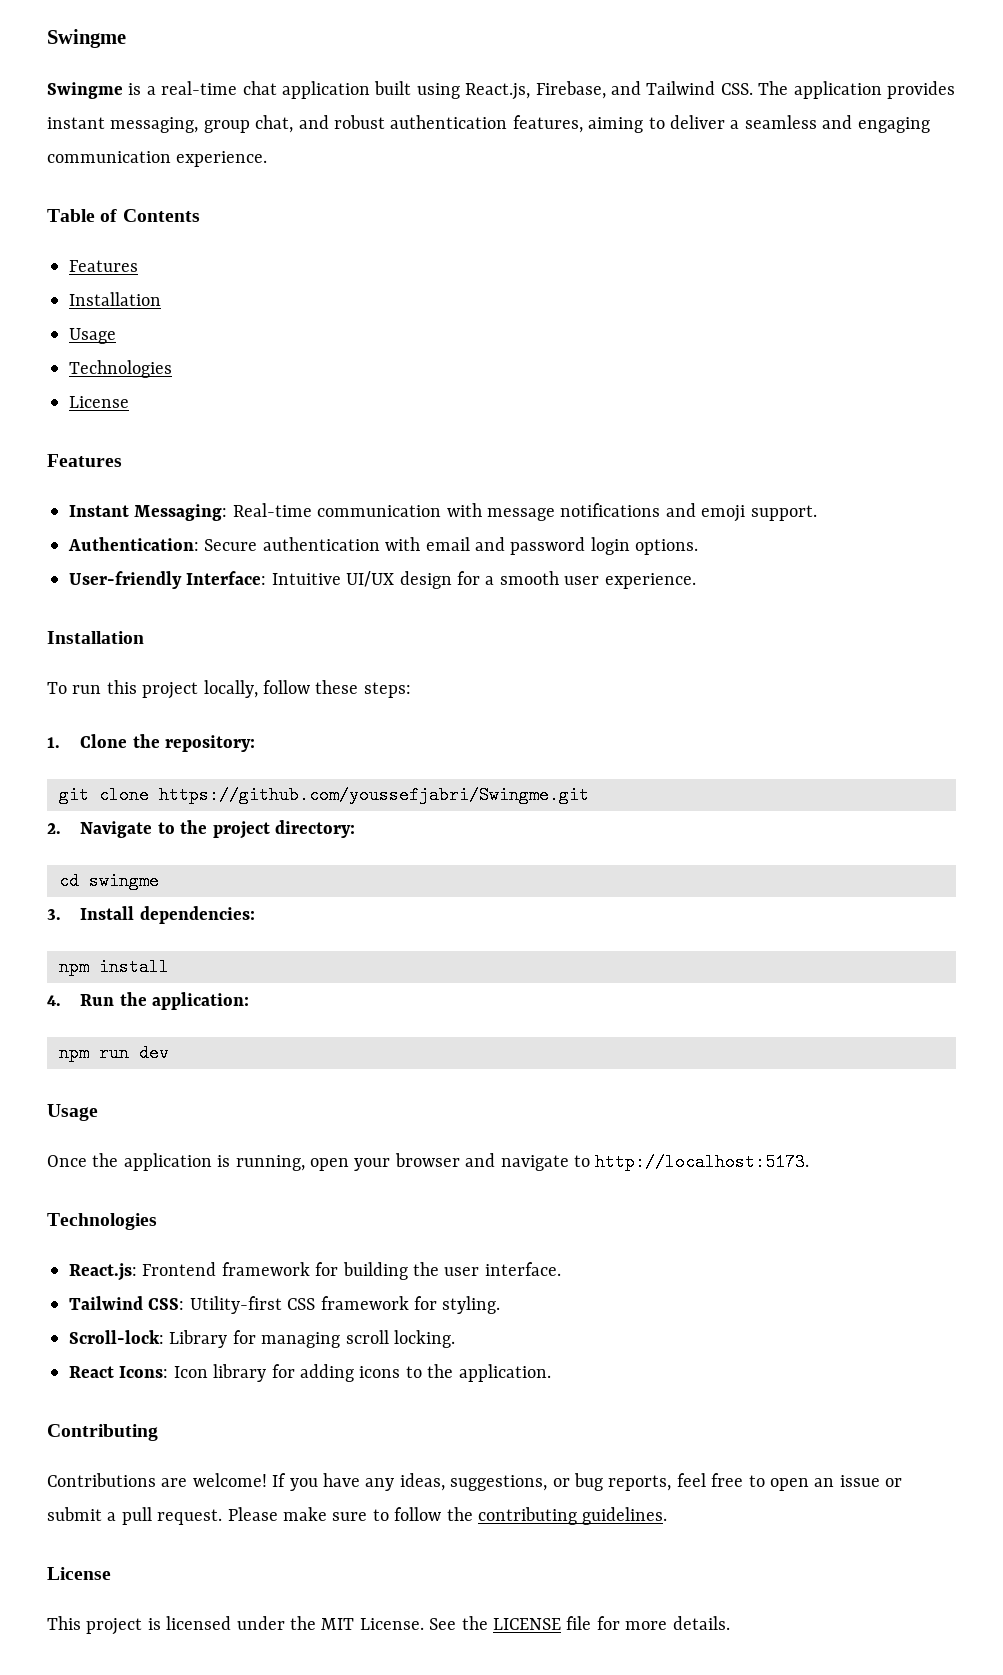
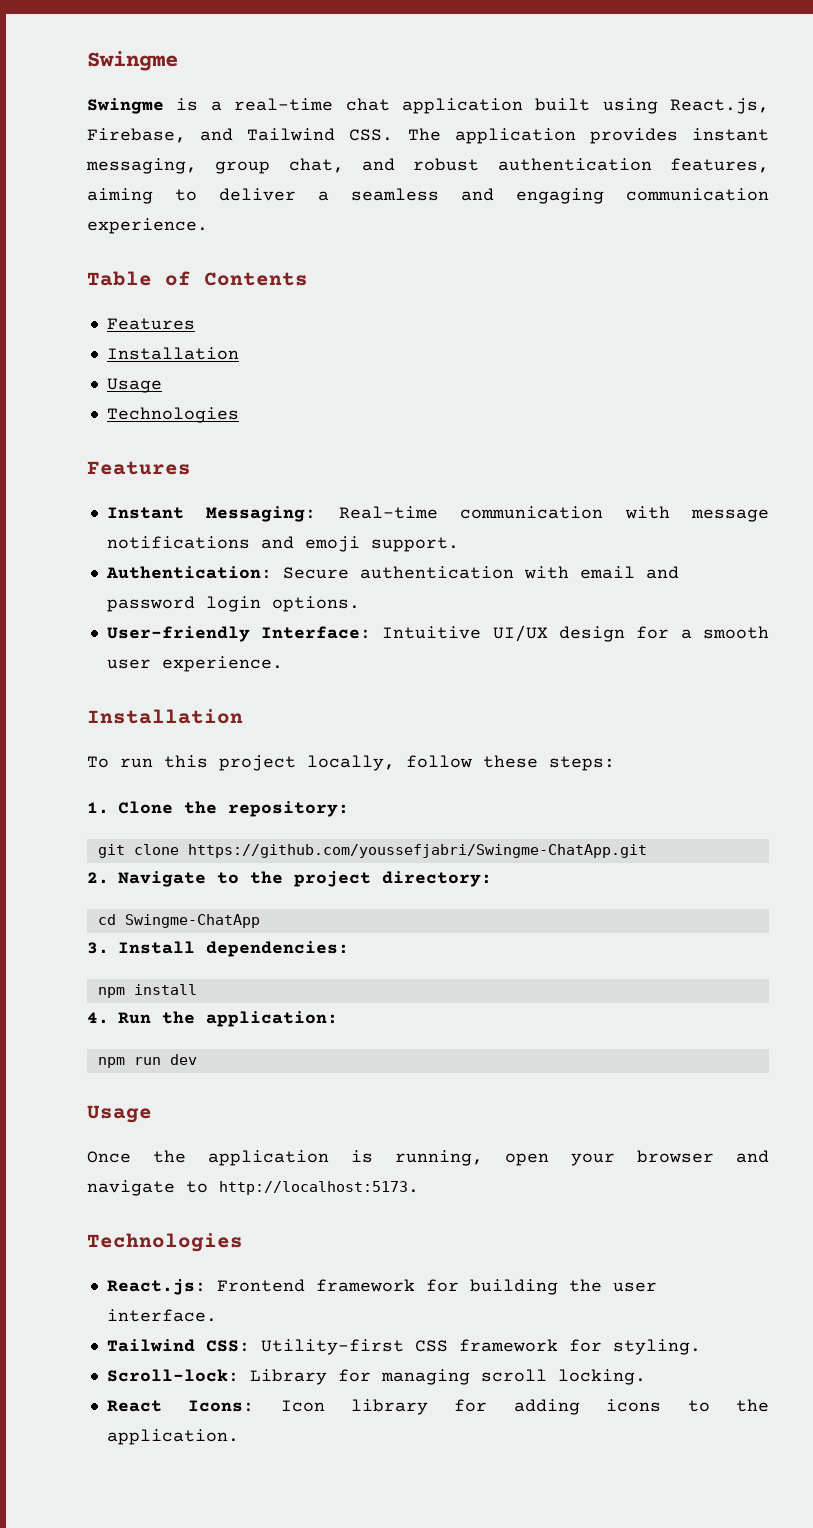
[69,396,129,408] // License -> (239, 415) none
[159,786,589,804] https://github.com/youssefjabri/Swingme.git -> [187,844,647,858] https://github.com/youssefjabri/Swingme-ChatApp.git
[89,872,159,890] swingme -> [124,914,260,928] Swingme-ChatApp
[47,1424,158,1441] [47,1473,903,1491] [47,1507,668,1525] [47,1567,111,1580] [47,1616,730,1635] // Contributing // Contributions are welcome! If you have any ideas, suggestions, or bug reports, feel free to open an issue or submit a pull request. Please make sure to follow the contributing guidelines. // License // This project is licensed under the MIT License. See the LICENSE file for more details. -> (239, 1437) none

